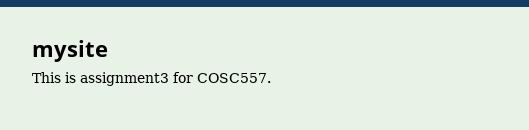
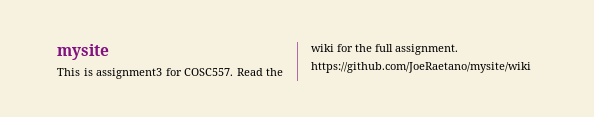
(271, 78) none -> [236,68,283,76] [311,44,458,55] [311,62,531,73] Read the wiki for the full assignment. // https://github.com/JoeRaetano/mysite/wiki

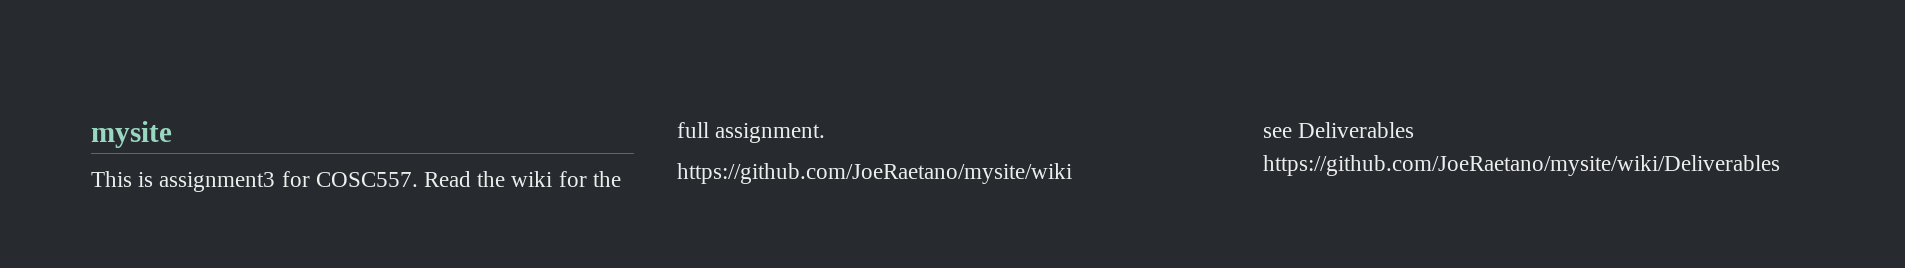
(531, 67) none -> [1263,122,1415,138] [1263,155,1780,176] // see Deliverables https://github.com/JoeRaetano/mysite/wiki/Deliverables

